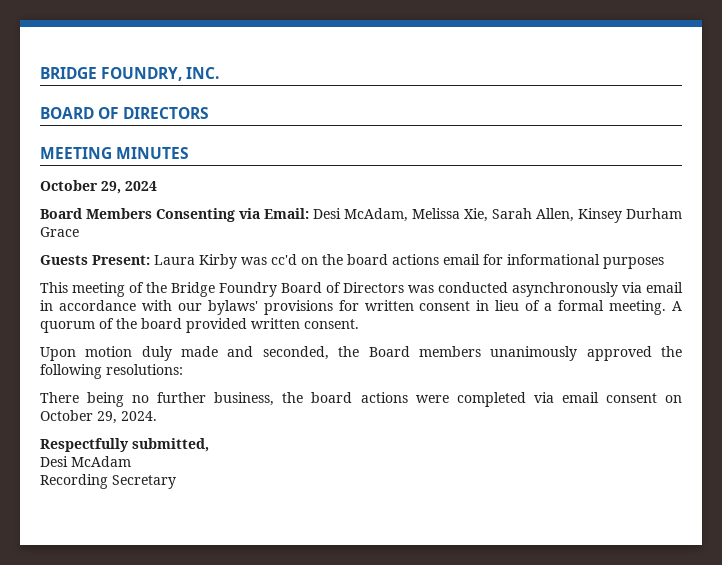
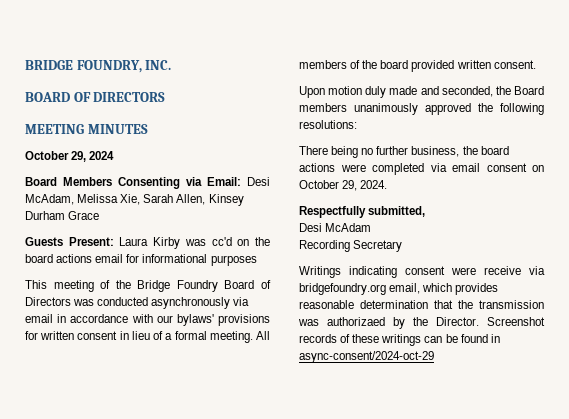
[671,301,682,311] [40,321,95,333] A quorum -> [256,331,270,340] [299,60,347,69] All members
(176, 482) none -> [299,266,545,278] [299,283,499,295] [299,300,544,309] [298,317,545,329] [299,334,500,346] [299,351,434,363] // Writings indicating consent were receive via bridgefoundry.org email, which provides reasonable determination that the transmission was authorizaed by the Director. Screenshot records of these writings can be found in async-consent/2024-oct-29

